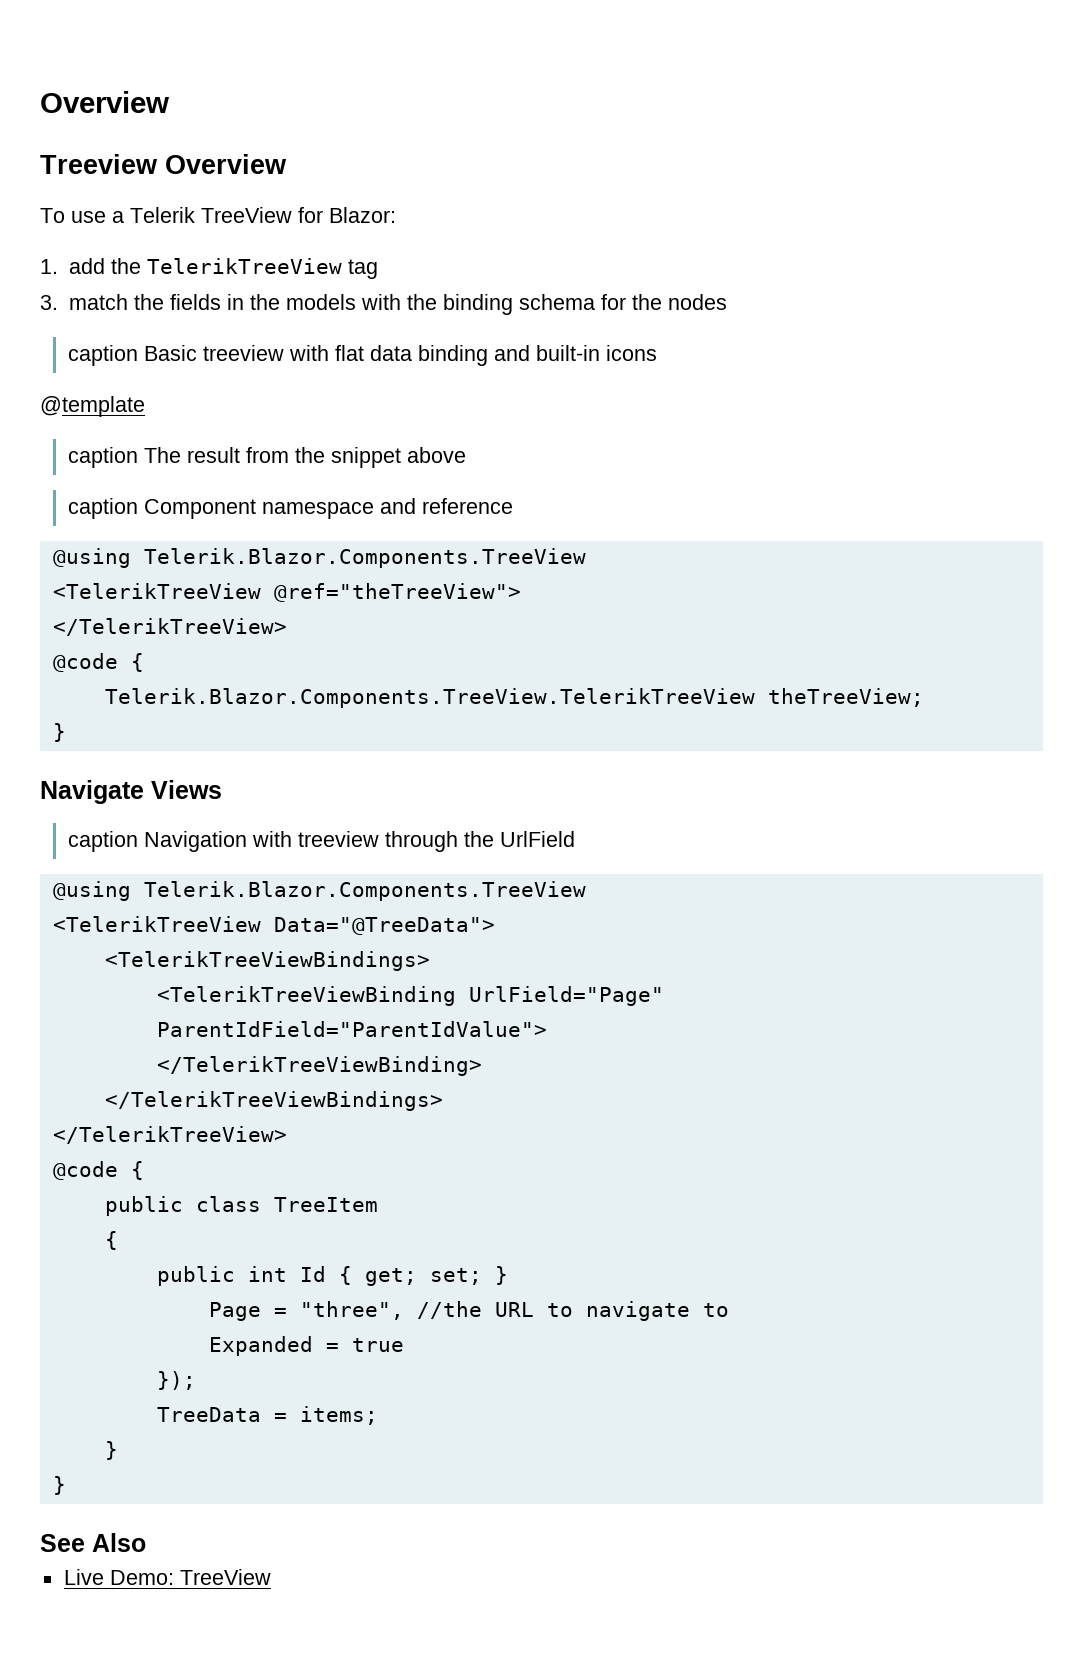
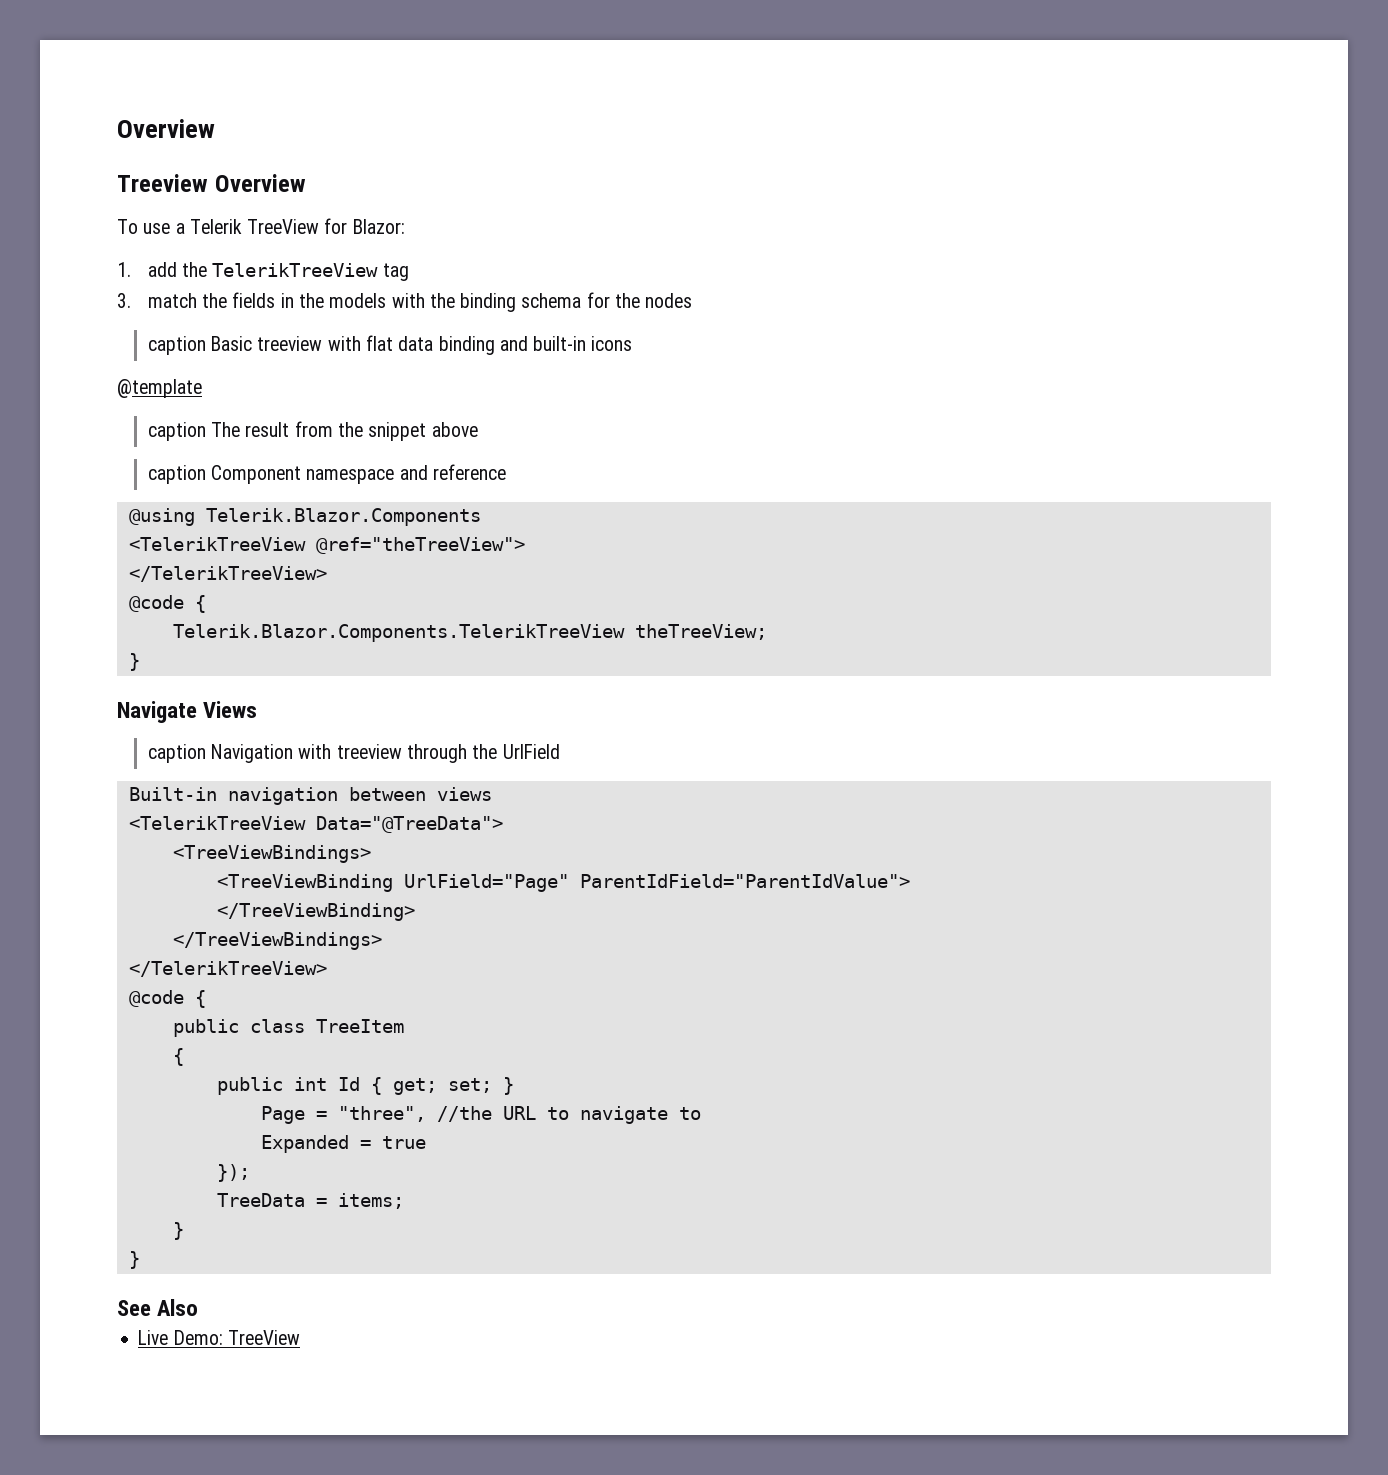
[143,548,586,568] Telerik.Blazor.Components.TreeView -> [205,508,481,526] Telerik.Blazor.Components
[104,688,755,708] Telerik.Blazor.Components.TreeView.TelerikTreeView -> [172,624,625,642] Telerik.Blazor.Components.TelerikTreeView
[52,881,586,901] @using Telerik.Blazor.Components.TreeView -> [128,787,492,805] Built-in navigation between views
[104,951,430,971] [156,986,456,1006] <TelerikTreeViewBindings> // <TelerikTreeViewBinding -> [172,845,371,863] [216,874,393,892] <TreeViewBindings> // <TreeViewBinding
[156,1056,482,1076] [104,1091,443,1111] </TelerikTreeViewBinding> // </TelerikTreeViewBindings> -> [216,903,415,921] [172,932,382,950] </TreeViewBinding> // </TreeViewBindings>

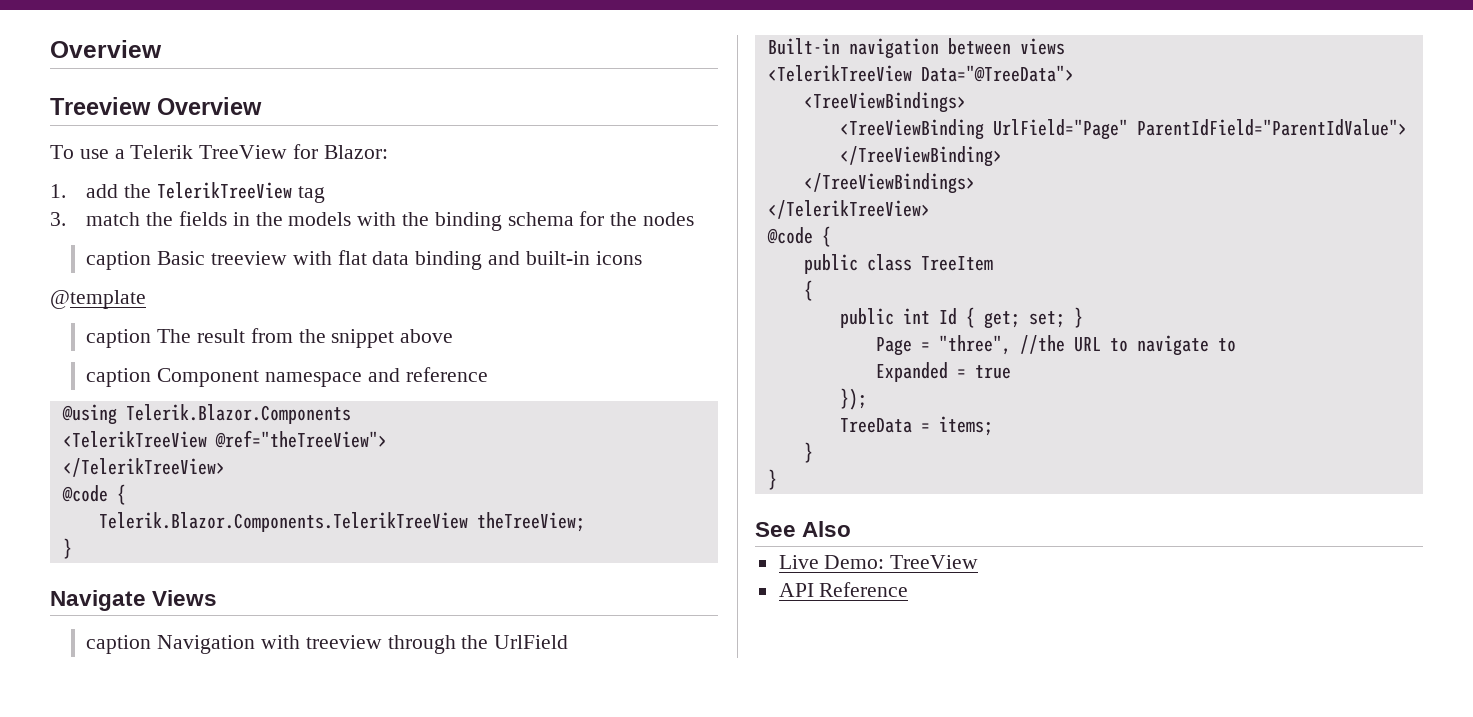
(300, 1337) none -> [778,582,909,597] // API Reference

